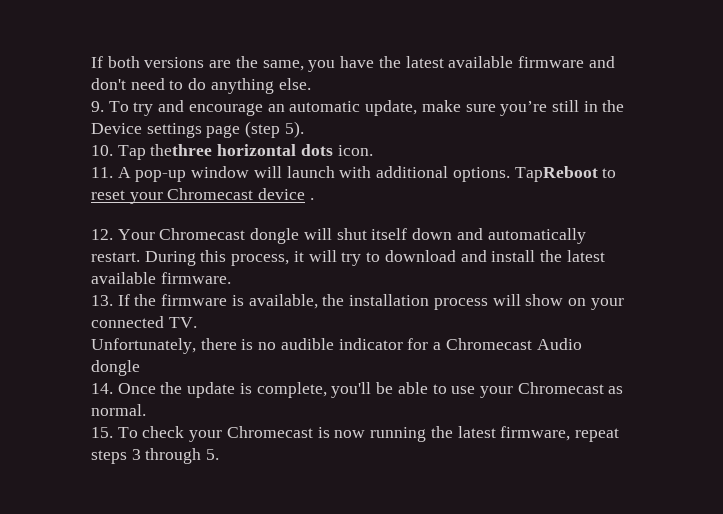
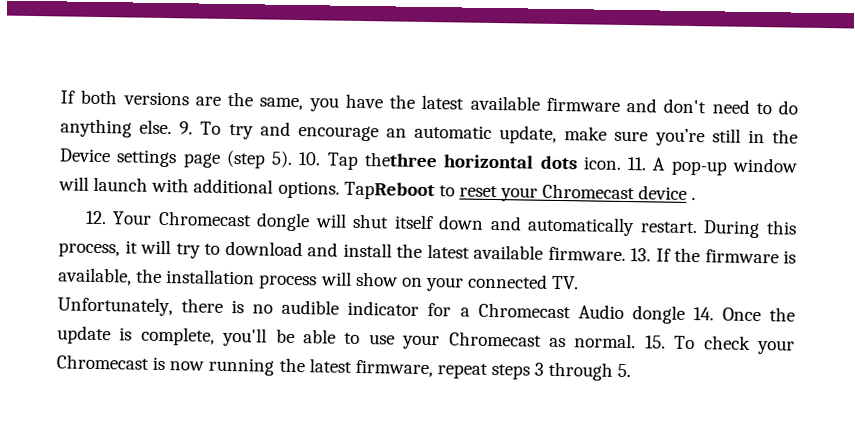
(311, 84) // -> (173, 127) none
(304, 129) // -> (294, 159) none
(373, 150) // -> (622, 163) none
(231, 278) // -> (626, 254) none
(140, 368) // -> (685, 314) none
(146, 410) // -> (637, 341) none

